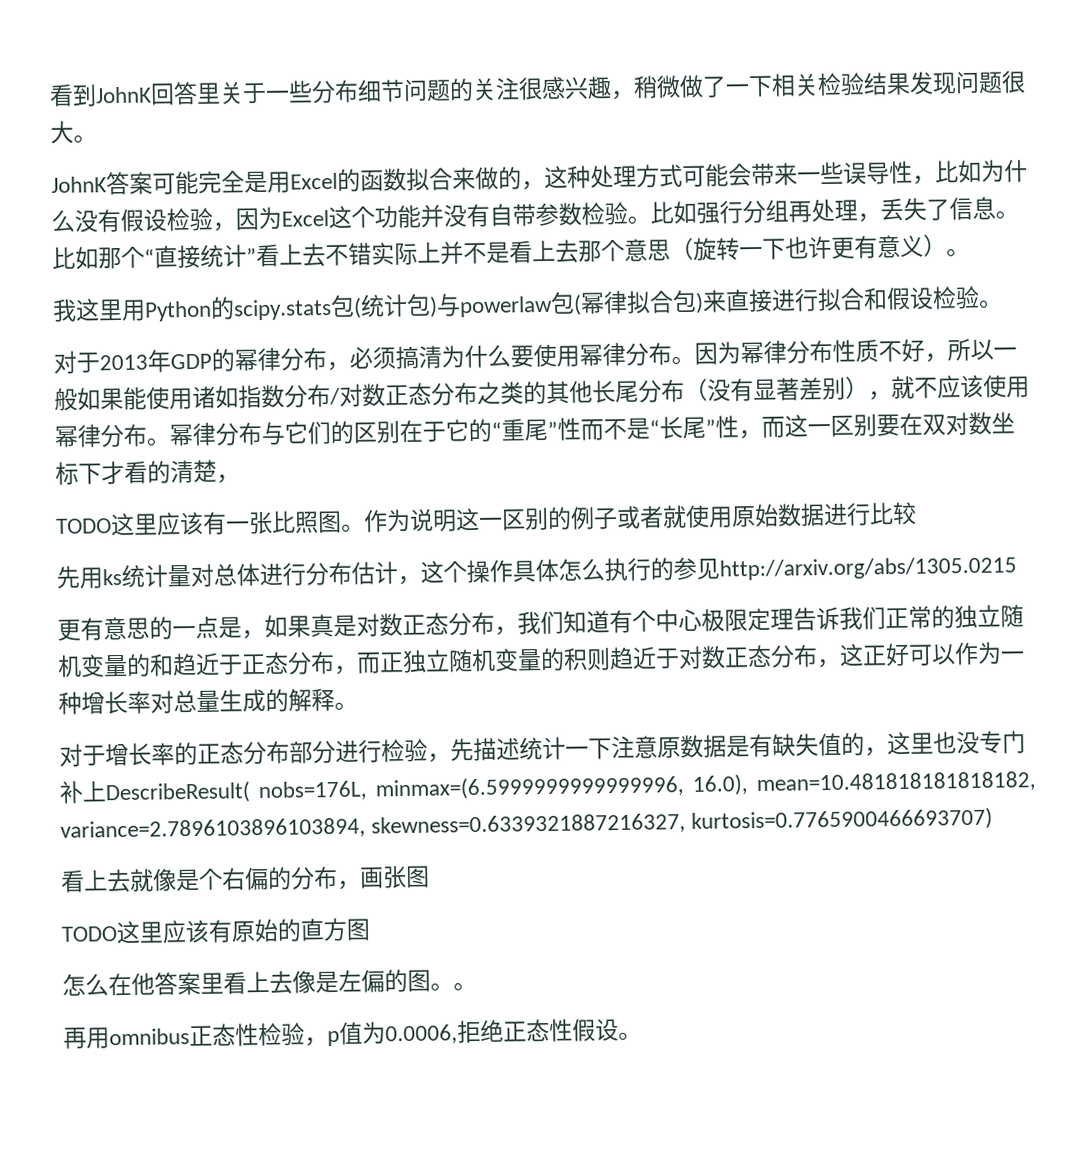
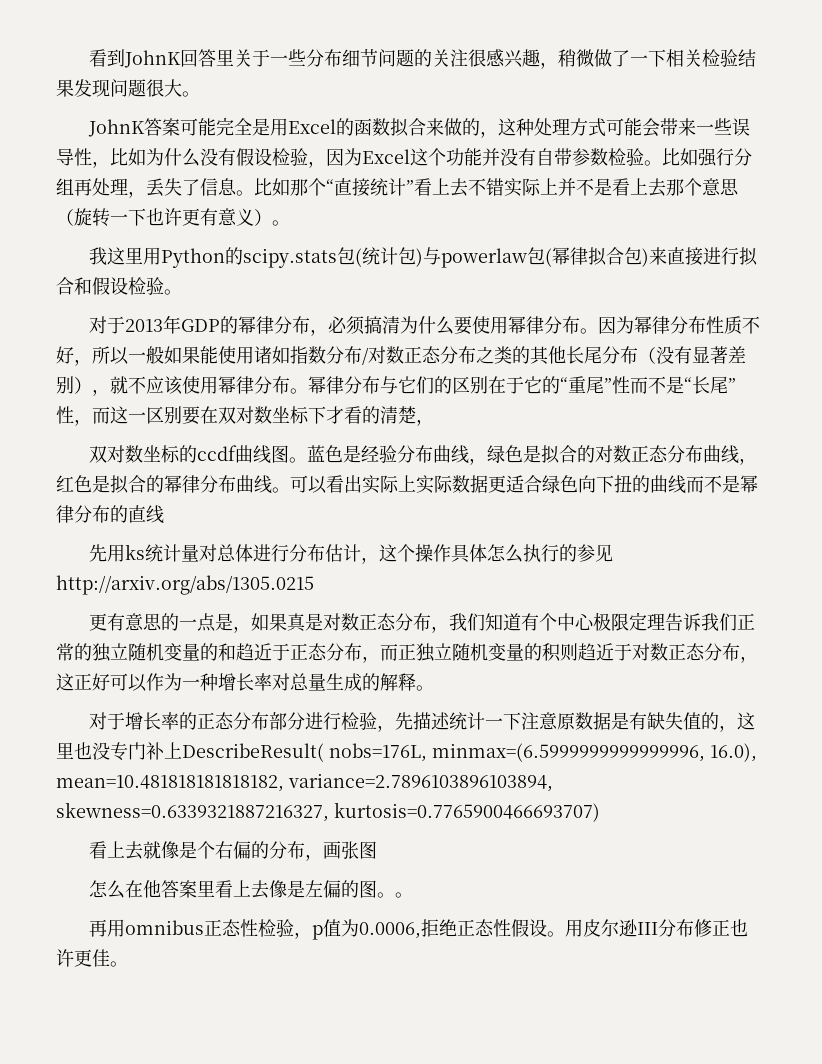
[56,501,917,537] TODO这里应该有一张比照图。作为说明这一区别的例子或者就使用原始数据进行比较 -> [88,445,757,465] [56,475,758,494] [56,505,164,524] 双对数坐标的ccdf曲线图。蓝色是经验分布曲线，绿色是拟合的对数正态分布曲线，红色是拟合的幂律分布曲线。可以看出实际上实际数据更适合绿色向下扭的曲线而不是幂律分布的直线
[61,917,370,945] // TODO这里应该有原始的直方图 -> (377, 850) none
(642, 1036) none -> [564,919,748,937] [56,949,128,967] 用皮尔逊III分布修正也许更佳。

